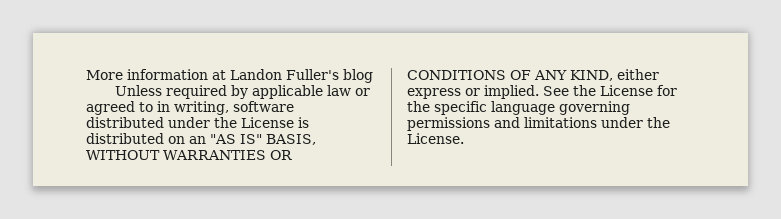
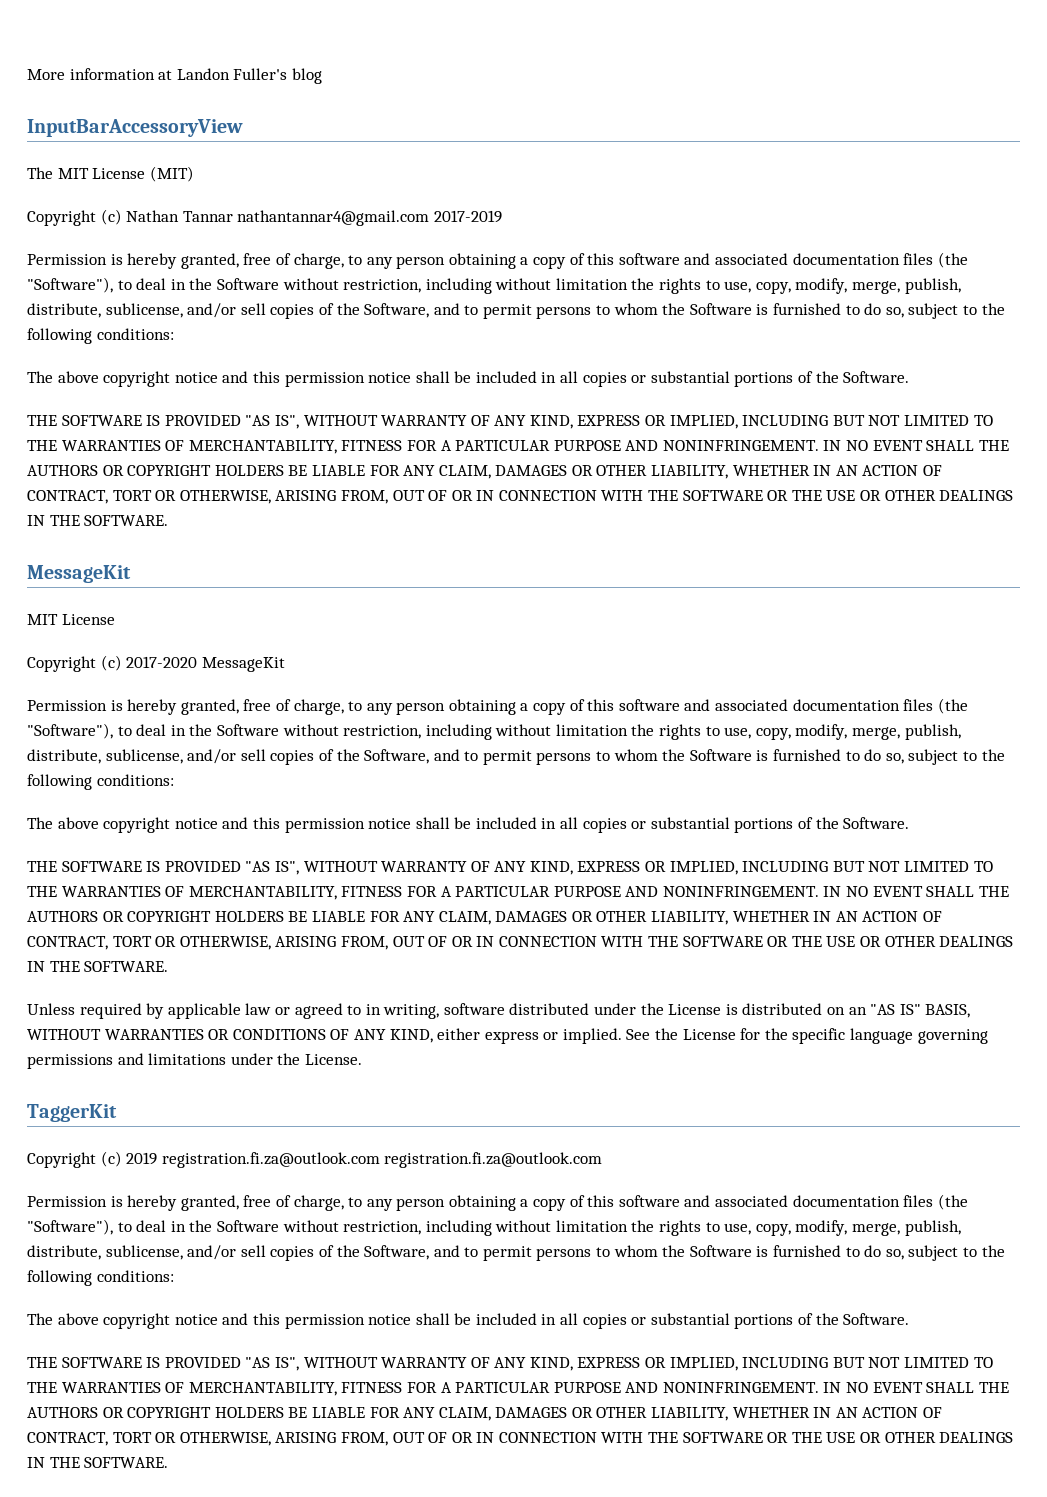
(373, 76) none -> [27,119,243,137] [27,166,194,182] [27,209,502,226] [27,252,968,269] [27,277,961,294] [27,303,1005,319] [27,328,174,344] [27,371,910,387] [27,415,993,429] [27,440,1009,454] [27,465,943,479] [27,490,1014,504] [27,515,169,526] [27,565,131,583] [27,614,115,625] [27,655,285,672] [27,698,968,715] [27,723,961,740] [27,749,1005,765] [27,774,174,790] [27,817,910,833] [27,861,993,875] [27,886,1009,900] [27,911,943,925] [27,936,1014,950] [27,961,169,972] // InputBarAccessoryView // The MIT License (MIT) // Copyright (c) Nathan Tannar nathantannar4@gmail.com 2017-2019 // Permission is hereby granted, free of charge, to any person obtaining a copy of this software and associated documentation files (the "Software"), to deal in the Software without restriction, including without limitation the rights to use, copy, modify, merge, publish, distribute, sublicense, and/or sell copies of the Software, and to permit persons to whom the Software is furnished to do so, subject to the following conditions: // The above copyright notice and this permission notice shall be included in all copies or substantial portions of the Software. // THE SOFTWARE IS PROVIDED "AS IS", WITHOUT WARRANTY OF ANY KIND, EXPRESS OR IMPLIED, INCLUDING BUT NOT LIMITED TO THE WARRANTIES OF MERCHANTABILITY, FITNESS FOR A PARTICULAR PURPOSE AND NONINFRINGEMENT. IN NO EVENT SHALL THE AUTHORS OR COPYRIGHT HOLDERS BE LIABLE FOR ANY CLAIM, DAMAGES OR OTHER LIABILITY, WHETHER IN AN ACTION OF CONTRACT, TORT OR OTHERWISE, ARISING FROM, OUT OF OR IN CONNECTION WITH THE SOFTWARE OR THE USE OR OTHER DEALINGS IN THE SOFTWARE. // MessageKit // MIT License // Copyright (c) 2017-2020 MessageKit // Permission is hereby granted, free of charge, to any person obtaining a copy of this software and associated documentation files (the "Software"), to deal in the Software without restriction, including without limitation the rights to use, copy, modify, merge, publish, distribute, sublicense, and/or sell copies of the Software, and to permit persons to whom the Software is furnished to do so, subject to the following conditions: // The above copyright notice and this permission notice shall be included in all copies or substantial portions of the Software. // THE SOFTWARE IS PROVIDED "AS IS", WITHOUT WARRANTY OF ANY KIND, EXPRESS OR IMPLIED, INCLUDING BUT NOT LIMITED TO THE WARRANTIES OF MERCHANTABILITY, FITNESS FOR A PARTICULAR PURPOSE AND NONINFRINGEMENT. IN NO EVENT SHALL THE AUTHORS OR COPYRIGHT HOLDERS BE LIABLE FOR ANY CLAIM, DAMAGES OR OTHER LIABILITY, WHETHER IN AN ACTION OF CONTRACT, TORT OR OTHERWISE, ARISING FROM, OUT OF OR IN CONNECTION WITH THE SOFTWARE OR THE USE OR OTHER DEALINGS IN THE SOFTWARE.
(464, 138) none -> [27,1104,117,1122] [27,1151,603,1168] [27,1194,968,1211] [27,1219,961,1236] [27,1245,1005,1261] [27,1270,174,1286] [27,1313,910,1329] [27,1357,993,1371] [27,1382,1009,1396] [27,1407,943,1421] [27,1432,1014,1446] [27,1457,169,1468] // TaggerKit // Copyright (c) 2019 registration.fi.za@outlook.com registration.fi.za@outlook.com // Permission is hereby granted, free of charge, to any person obtaining a copy of this software and associated documentation files (the "Software"), to deal in the Software without restriction, including without limitation the rights to use, copy, modify, merge, publish, distribute, sublicense, and/or sell copies of the Software, and to permit persons to whom the Software is furnished to do so, subject to the following conditions: // The above copyright notice and this permission notice shall be included in all copies or substantial portions of the Software. // THE SOFTWARE IS PROVIDED "AS IS", WITHOUT WARRANTY OF ANY KIND, EXPRESS OR IMPLIED, INCLUDING BUT NOT LIMITED TO THE WARRANTIES OF MERCHANTABILITY, FITNESS FOR A PARTICULAR PURPOSE AND NONINFRINGEMENT. IN NO EVENT SHALL THE AUTHORS OR COPYRIGHT HOLDERS BE LIABLE FOR ANY CLAIM, DAMAGES OR OTHER LIABILITY, WHETHER IN AN ACTION OF CONTRACT, TORT OR OTHERWISE, ARISING FROM, OUT OF OR IN CONNECTION WITH THE SOFTWARE OR THE USE OR OTHER DEALINGS IN THE SOFTWARE.

